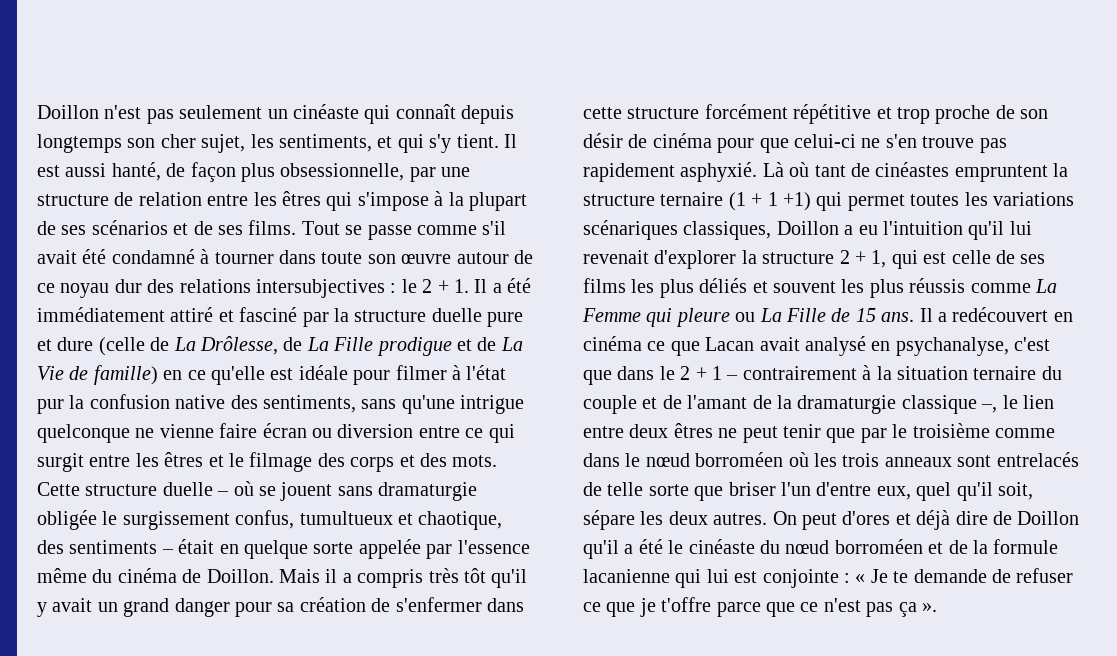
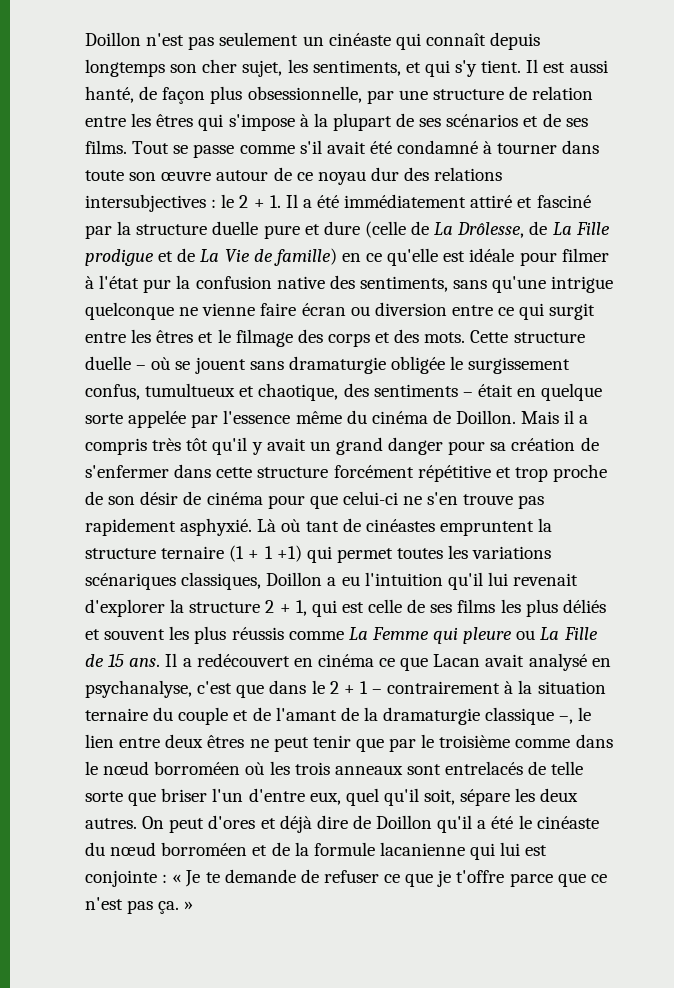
[898,602,937,617] ça ». -> [158,901,194,914] ça. »

